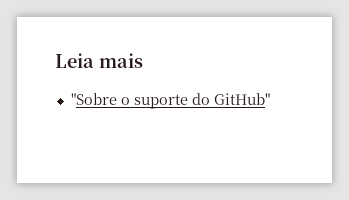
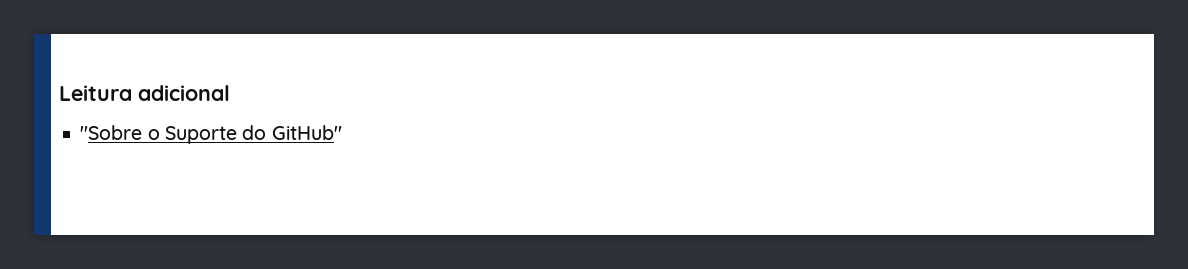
[55,53,143,68] Leia mais -> [59,85,230,101] Leitura adicional
[133,94,188,109] suporte -> [164,126,237,144] Suporte

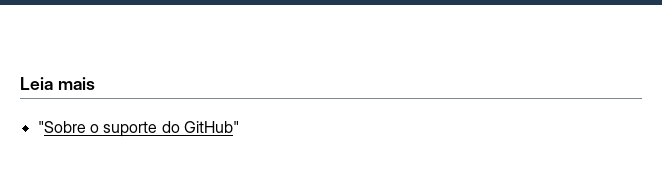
[59,85,230,101] Leitura adicional -> [20,77,95,90] Leia mais
[164,126,237,144] Suporte -> [103,121,158,137] suporte

